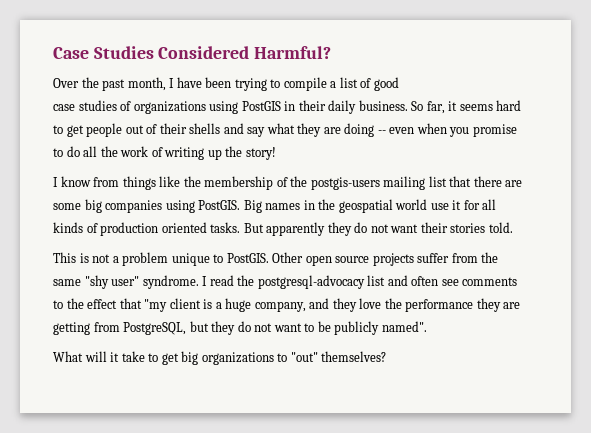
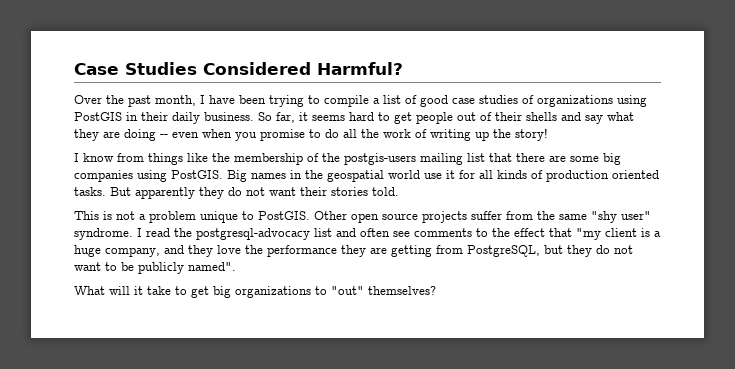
(399, 84) // -> (448, 101) none

